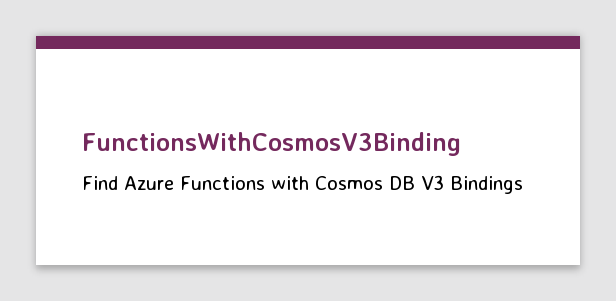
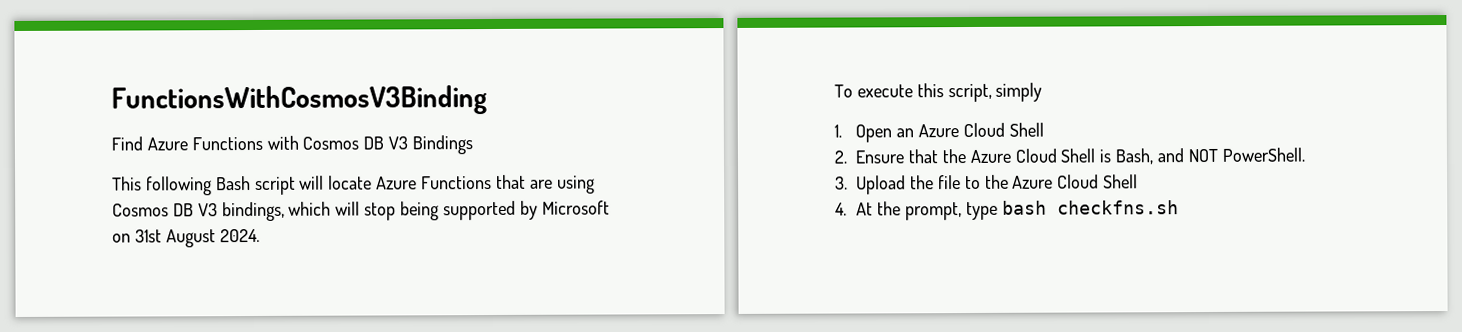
(523, 185) none -> [112,174,595,196] [112,200,610,222] [112,228,260,248] [834,82,1043,103] [834,122,1044,143] [834,147,1305,165] [835,174,1139,195] [835,200,1179,221] // This following Bash script will locate Azure Functions that are using Cosmos DB V3 bindings, which will stop being supported by Microsoft on 31st August 2024. // To execute this script, simply // 1. Open an Azure Cloud Shell // 2. Ensure that the Azure Cloud Shell is Bash, and NOT PowerShell. // 3. Upload the file to the Azure Cloud Shell // 4. At the prompt, type bash checkfns.sh

